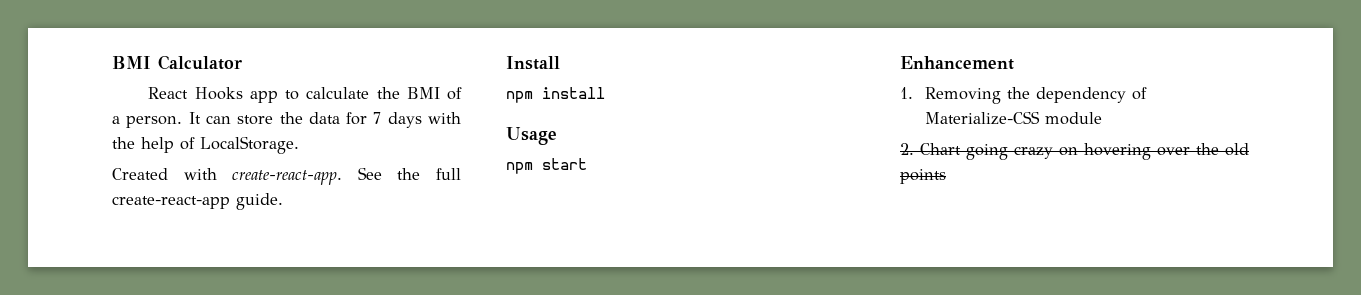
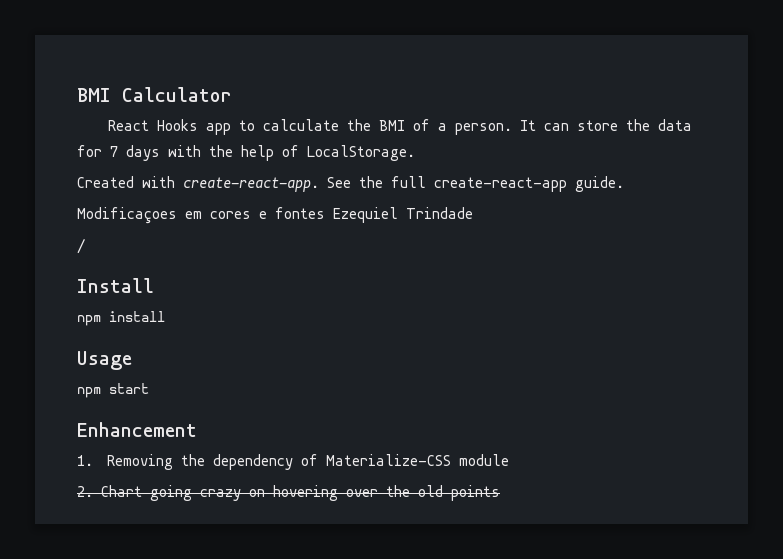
(283, 201) none -> [77,207,473,224] [77,238,85,254] // Modificaçoes em cores e fontes Ezequiel Trindade // /

